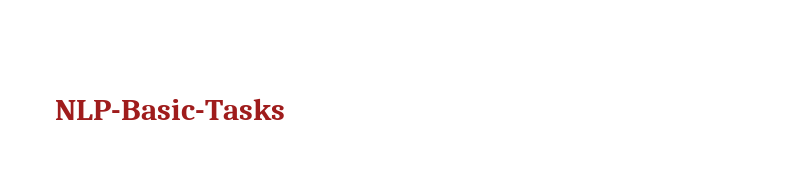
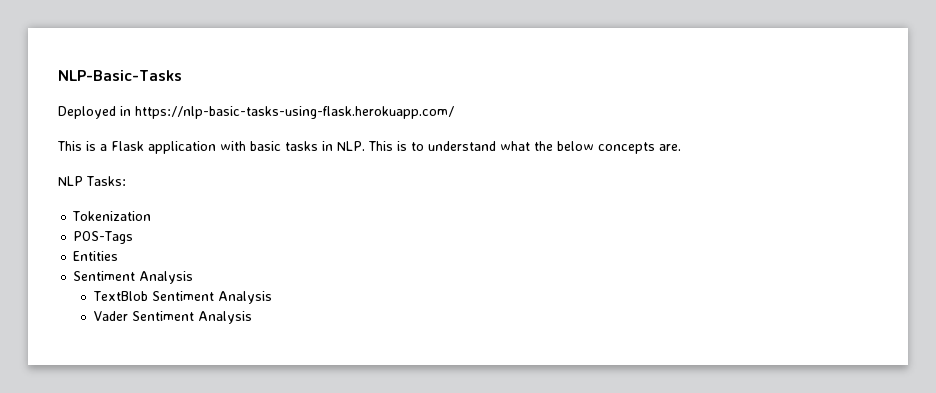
(285, 109) none -> [58,106,454,119] [57,141,681,154] [58,176,126,186] [72,211,152,221] [73,231,134,244] [73,251,119,261] [73,271,194,284] [92,291,272,304] [93,311,252,324] // Deployed in https://nlp-basic-tasks-using-flask.herokuapp.com/ // This is a Flask application with basic tasks in NLP. This is to understand what the below concepts are. // NLP Tasks: // Tokenization // POS-Tags // Entities // Sentiment Analysis // TextBlob Sentiment Analysis // Vader Sentiment Analysis

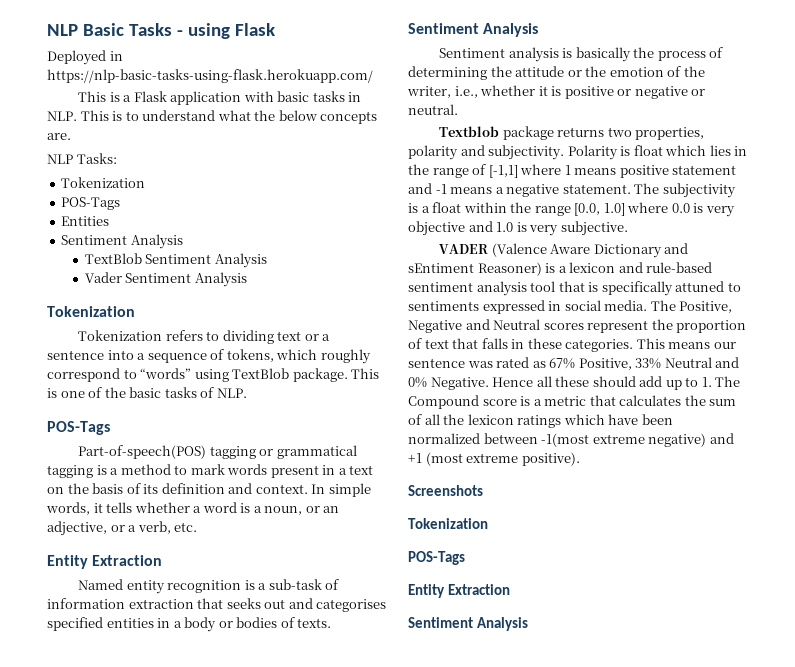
[58,70,182,81] NLP-Basic-Tasks -> [47,23,275,39] NLP Basic Tasks - using Flask
(252, 317) none -> [47,306,135,317] [78,330,331,344] [47,349,371,364] [47,368,380,382] [47,387,247,398] [47,421,110,435] [78,445,357,459] [47,464,374,478] [47,483,371,497] [46,502,340,515] [47,521,198,536] [47,555,163,569] [78,579,340,594] [47,598,387,612] [47,617,332,632] [408,23,539,37] [439,47,724,62] [408,66,705,80] [407,85,706,99] [408,104,458,115] [439,126,705,140] [408,145,748,160] [408,164,737,178] [408,183,736,198] [408,202,735,217] [408,221,628,236] [439,243,689,258] [408,262,713,276] [408,281,741,296] [408,300,733,314] [408,319,747,333] [408,338,736,352] [408,357,740,370] [408,376,741,390] [408,395,737,409] [408,414,673,428] [408,433,734,447] [408,452,580,466] [408,485,483,496] [408,518,488,529] [408,551,465,565] [408,584,510,598] [408,617,528,631] // Tokenization // Tokenization refers to dividing text or a sentence into a sequence of tokens, which roughly correspond to “words” using TextBlob package. This is one of the basic tasks of NLP. // POS-Tags // Part-of-speech(POS) tagging or grammatical tagging is a method to mark words present in a text on the basis of its definition and context. In simple words, it tells whether a word is a noun, or an adjective, or a verb, etc. // Entity Extraction // Named entity recognition is a sub-task of information extraction that seeks out and categorises specified entities in a body or bodies of texts. // Sentiment Analysis // Sentiment analysis is basically the process of determining the attitude or the emotion of the writer, i.e., whether it is positive or negative or neutral. // Textblob package returns two properties, polarity and subjectivity. Polarity is float which lies in the range of [-1,1] where 1 means positive statement and -1 means a negative statement. The subjectivity is a float within the range [0.0, 1.0] where 0.0 is very objective and 1.0 is very subjective. // VADER (Valence Aware Dictionary and sEntiment Reasoner) is a lexicon and rule-based sentiment analysis tool that is specifically attuned to sentiments expressed in social media. The Positive, Negative and Neutral scores represent the proportion of text that falls in these categories. This means our sentence was rated as 67% Positive, 33% Neutral and 0% Negative. Hence all these should add up to 1. The Compound score is a metric that calculates the sum of all the lexicon ratings which have been normalized between -1(most extreme negative) and +1 (most extreme positive). // Screenshots // Tokenization // POS-Tags // Entity Extraction // Sentiment Analysis

